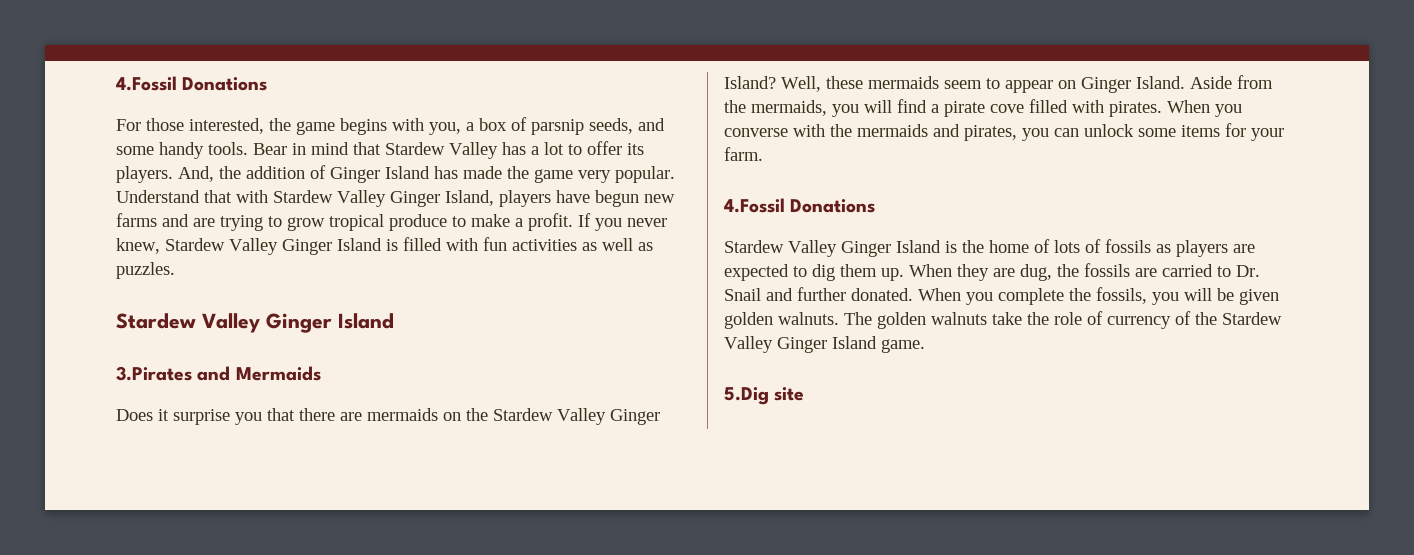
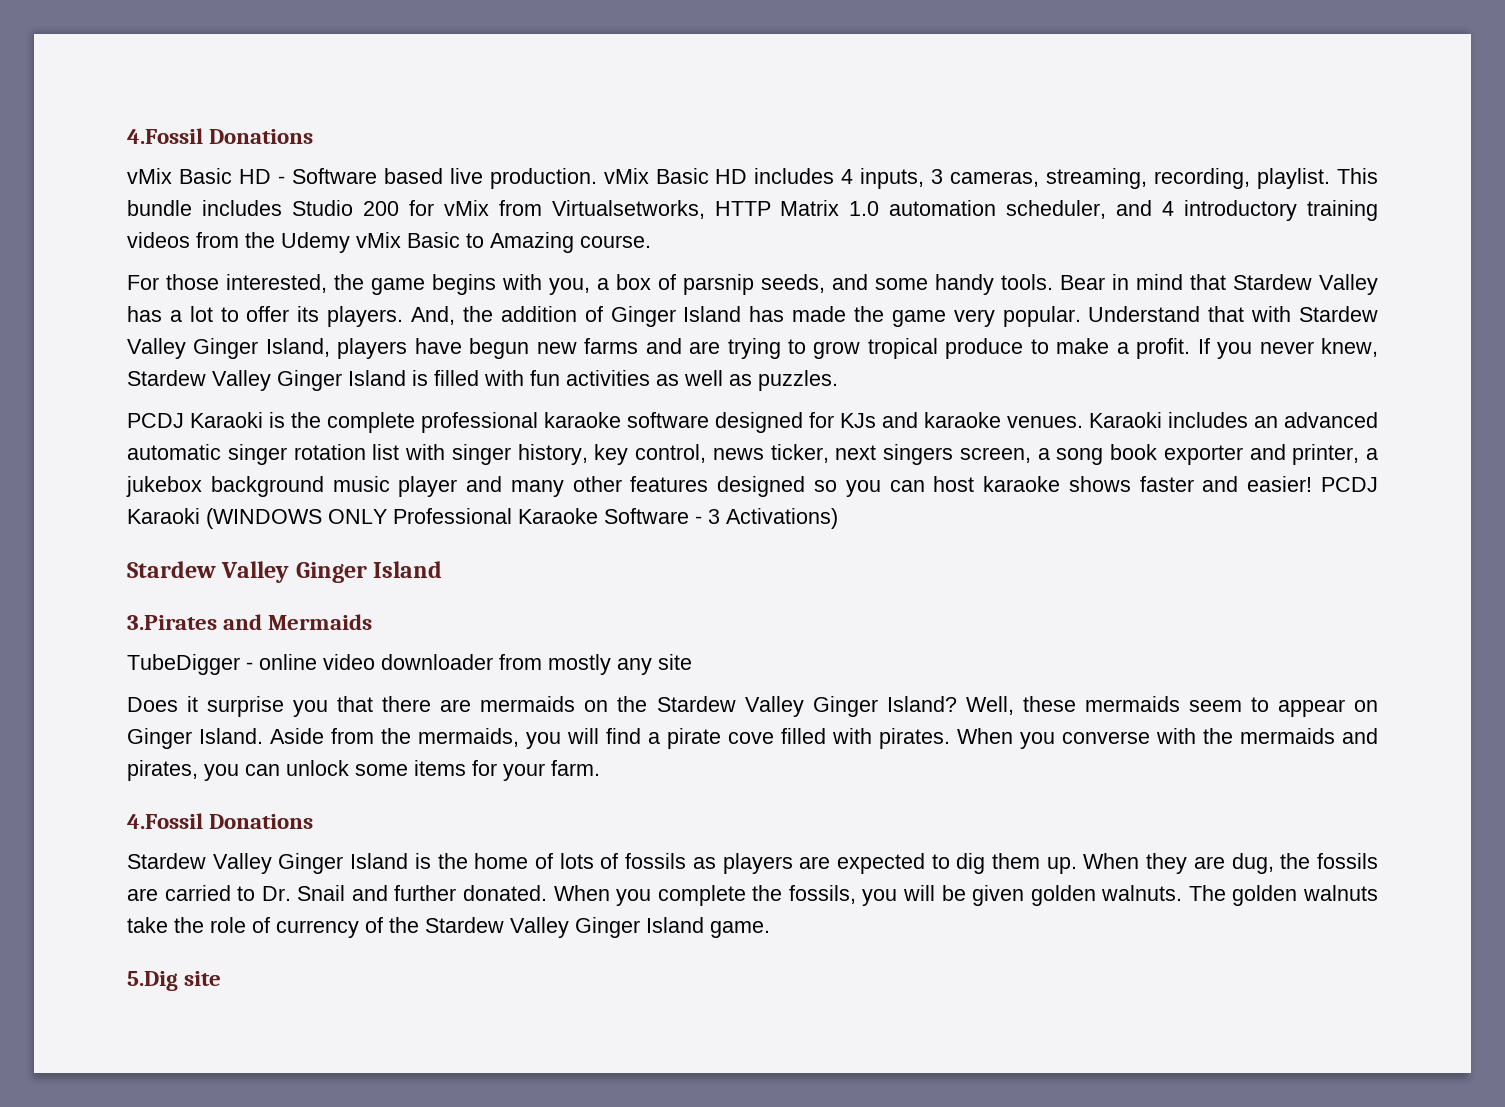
[116,76,268,91] 4.Fossil Donations -> [127,128,314,144] [127,168,1378,189] [127,200,1378,221] [127,232,651,253] 4.Fossil Donations // vMix Basic HD - Software based live production. vMix Basic HD includes 4 inputs, 3 cameras, streaming, recording, playlist. This bundle includes Studio 200 for vMix from Virtualsetworks, HTTP Matrix 1.0 automation scheduler, and 4 introductory training videos from the Udemy vMix Basic to Amazing course.
(175, 270) none -> [127,412,1378,433] [127,444,1378,465] [126,476,1379,497] [127,508,838,529] // PCDJ Karaoki is the complete professional karaoke software designed for KJs and karaoke venues. Karaoki includes an advanced automatic singer rotation list with singer history, key control, news ticker, next singers screen, a song book exporter and printer, a jukebox background music player and many other features designed so you can host karaoke shows faster and easier! PCDJ Karaoki (WINDOWS ONLY Professional Karaoke Software - 3 Activations)
(321, 373) none -> [127,654,692,675] // TubeDigger - online video downloader from mostly any site

